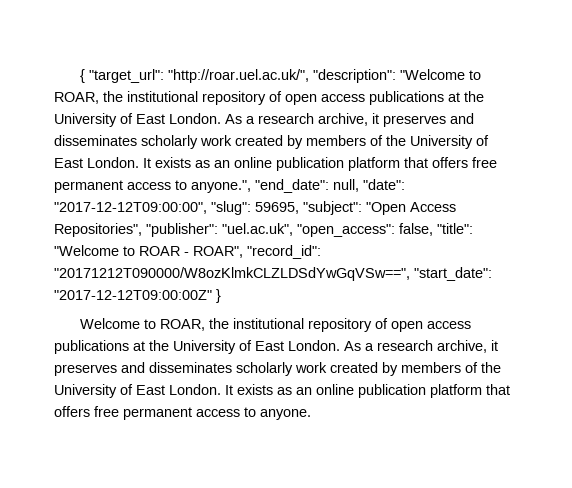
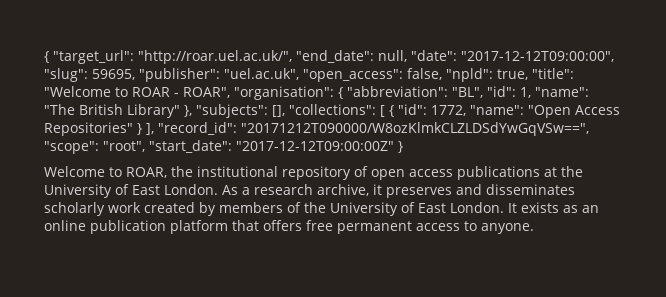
[313,69,482,83] [54,91,484,105] [54,113,474,127] [54,135,489,149] [54,157,497,171] [54,180,251,193] "description": "Welcome to ROAR, the institutional repository of open access publications at the University of East London. As a research archive, it preserves and disseminates scholarly work created by members of the University of East London. It exists as an online publication platform that offers free permanent access to anyone.", -> (292, 57) none
[303,201,456,215] [54,223,142,237] "subject": "Open Access Repositories", -> (135, 74) none
(433, 229) none -> [446,68,528,82] "npld": true,
[247,245,321,259] [54,267,410,281] "record_id": "20171212T090000/W8ozKlmkCLZLDSdYwGqVSw==", -> [234,86,589,100] [44,104,620,118] [44,122,589,136] [44,141,145,154] "organisation": { "abbreviation": "BL", "id": 1, "name": "The British Library" }, "subjects": [], "collections": [ { "id": 1772, "name": "Open Access Repositories" } ], "record_id": "20171212T090000/W8ozKlmkCLZLDSdYwGqVSw==", "scope": "root",

